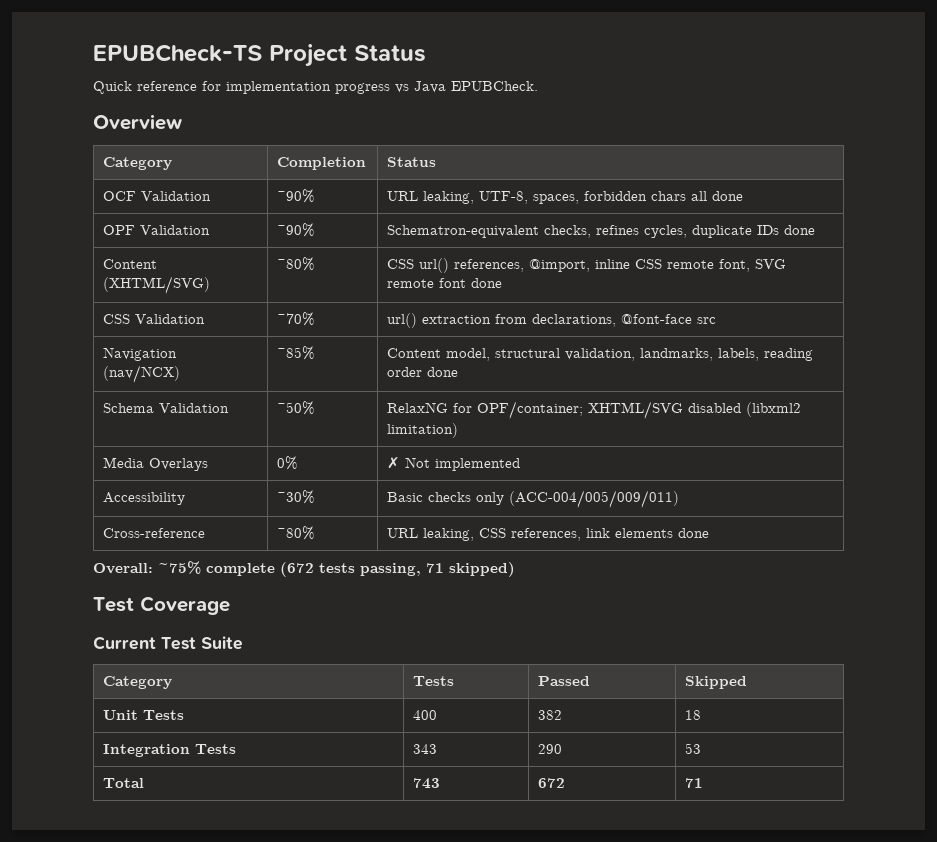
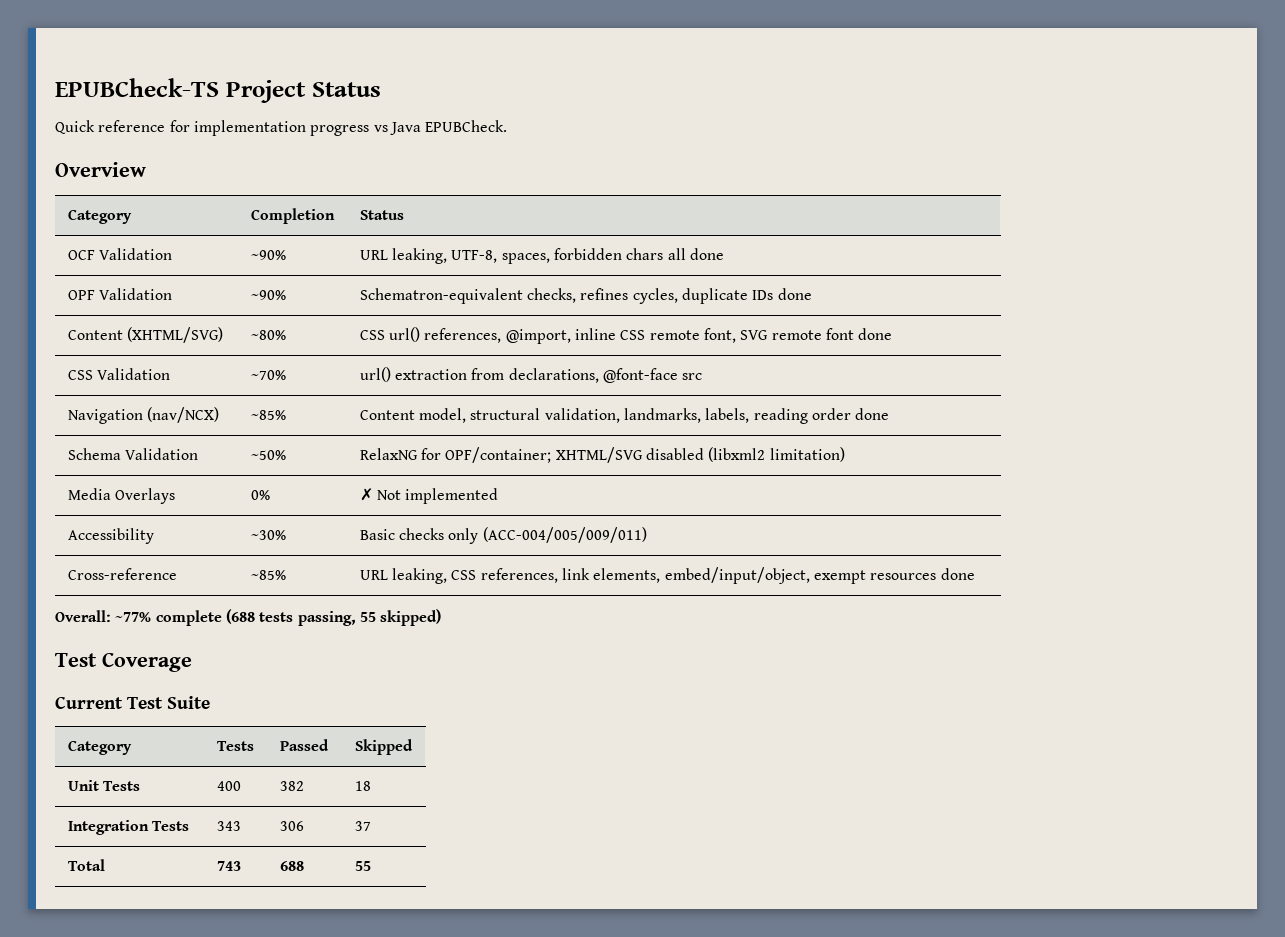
[277,526,316,540] ~80% -> [250,570,286,580] ~85%
[615,528,674,538] elements -> [593,567,937,584] elements, embed/input/object, exempt resources
[158,561,314,577] ~75% complete (672 -> [115,609,255,626] ~77% complete (688
[426,563,444,573] 71 -> [359,612,376,622] 55
[538,744,563,754] [685,743,702,754] 290 | 53 -> [279,821,304,831] [354,821,371,831] 306 | 37
[538,778,566,788] [685,778,704,788] 672 | 71 -> [279,861,304,871] [354,861,371,871] 688 | 55

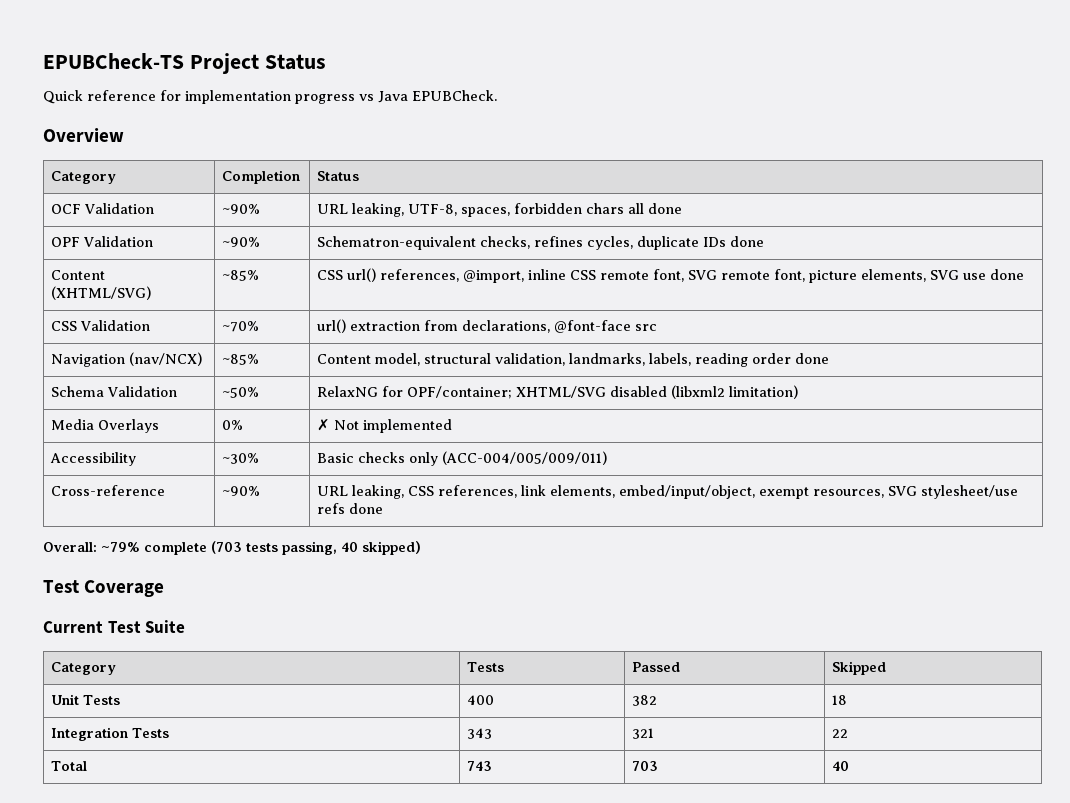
[250,330,286,340] ~80% -> [222,270,260,281] ~85%
[825,328,854,340] font -> [774,269,987,283] font, picture elements, SVG use
[250,570,286,580] ~85% -> [222,486,261,496] ~90%
[870,573,937,580] resources -> [813,485,1019,499] [317,503,346,514] resources, SVG stylesheet/use refs
[115,609,255,626] ~77% complete (688 -> [101,541,242,555] ~79% complete (703
[359,612,376,622] 55 -> [341,542,358,552] 40
[279,821,304,831] [354,821,371,831] 306 | 37 -> [632,728,655,739] [832,729,849,738] 321 | 22
[279,861,304,871] [354,861,371,871] 688 | 55 -> [632,761,659,771] [832,761,850,771] 703 | 40

